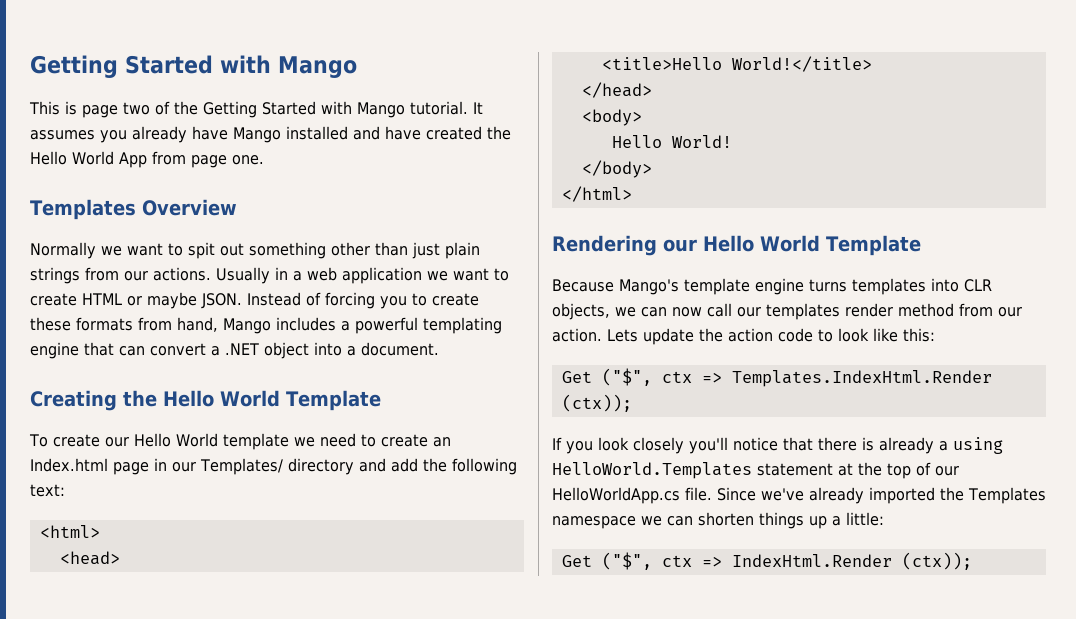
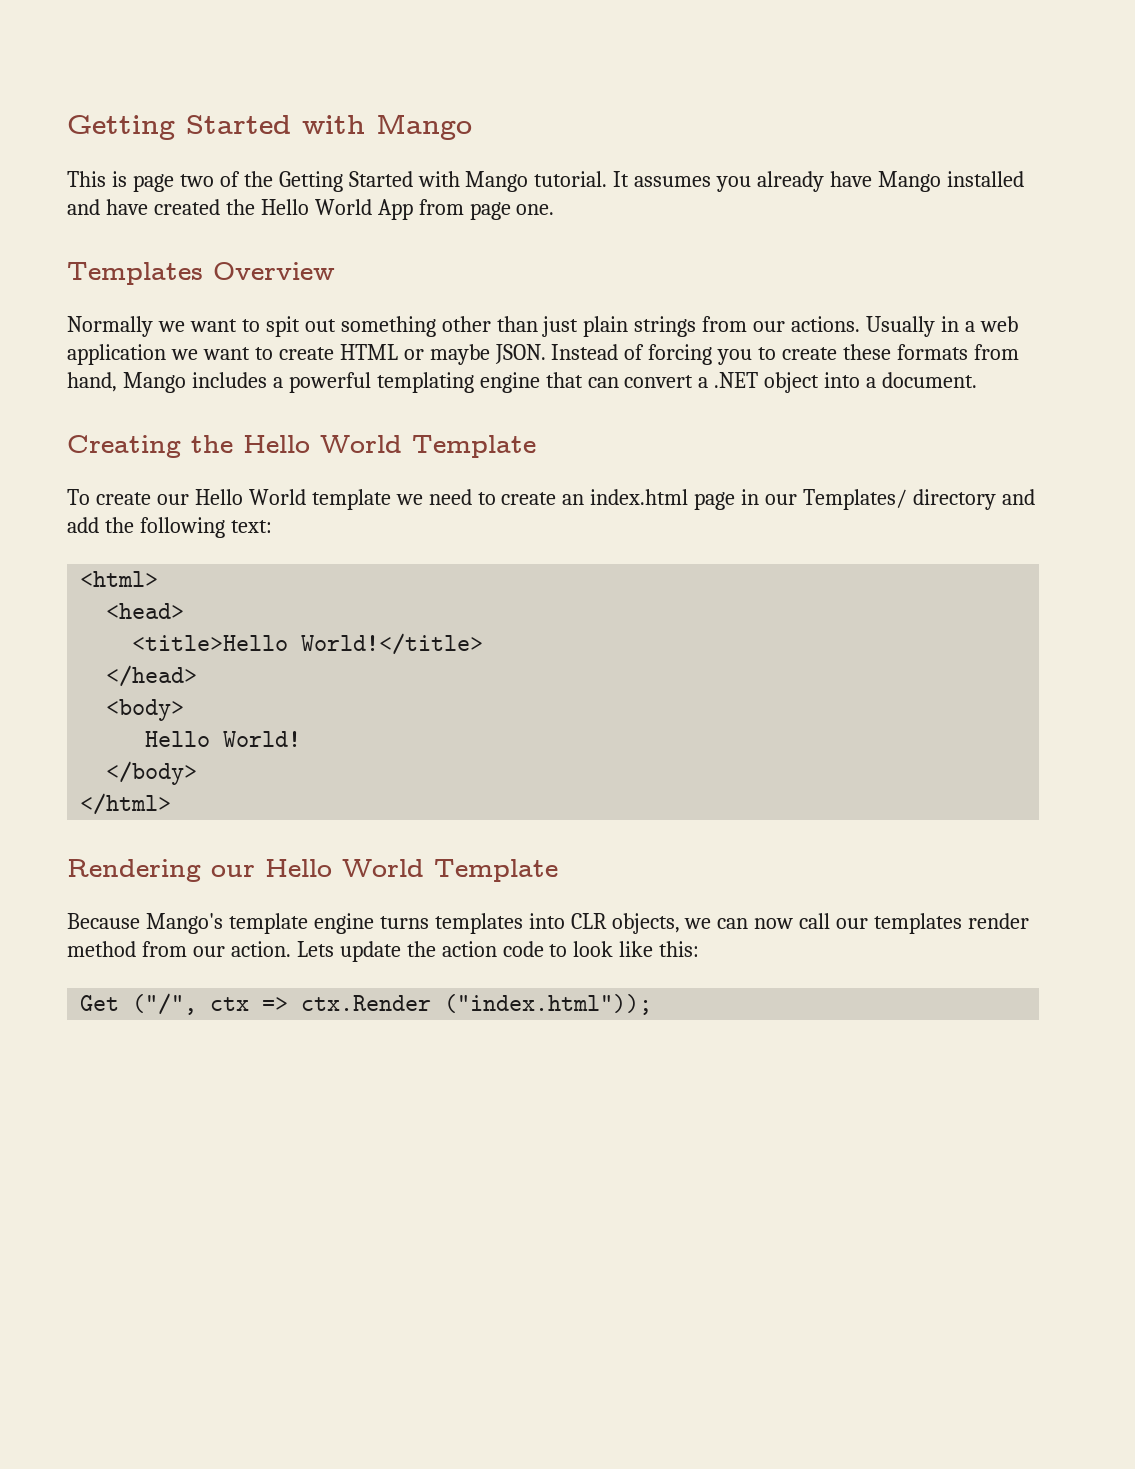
[30,458,108,472] Index.html -> [590,489,689,505] index.html
[601,368,992,387] [561,394,632,412] [552,437,1003,454] [552,462,959,479] [552,487,1046,504] [552,512,884,529] [561,552,972,570] ("$", ctx => Templates.IndexHtml.Render (ctx)); // If you look closely you'll notice that there is already a using HelloWorld.Templates statement at the top of our HelloWorldApp.cs file. Since we've already imported the Templates namespace we can shorten things up a little: // Get ("$", ctx => IndexHtml.Render (ctx)); -> [132,993,653,1015] ("/", ctx => ctx.Render ("index.html"));

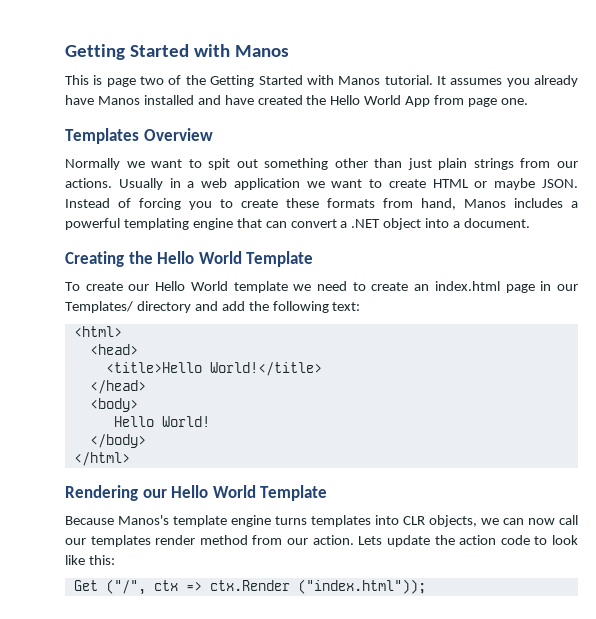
[67,114,472,140] Getting Started with Mango -> [65,44,289,60] Getting Started with Manos
[465,171,529,192] Mango -> [338,76,381,85] Manos
[878,171,942,192] Mango -> [97,96,140,105] Manos
[122,372,186,393] Mango -> [464,199,506,208] Manos
[145,913,223,934] Mango's -> [118,515,169,525] Manos's

